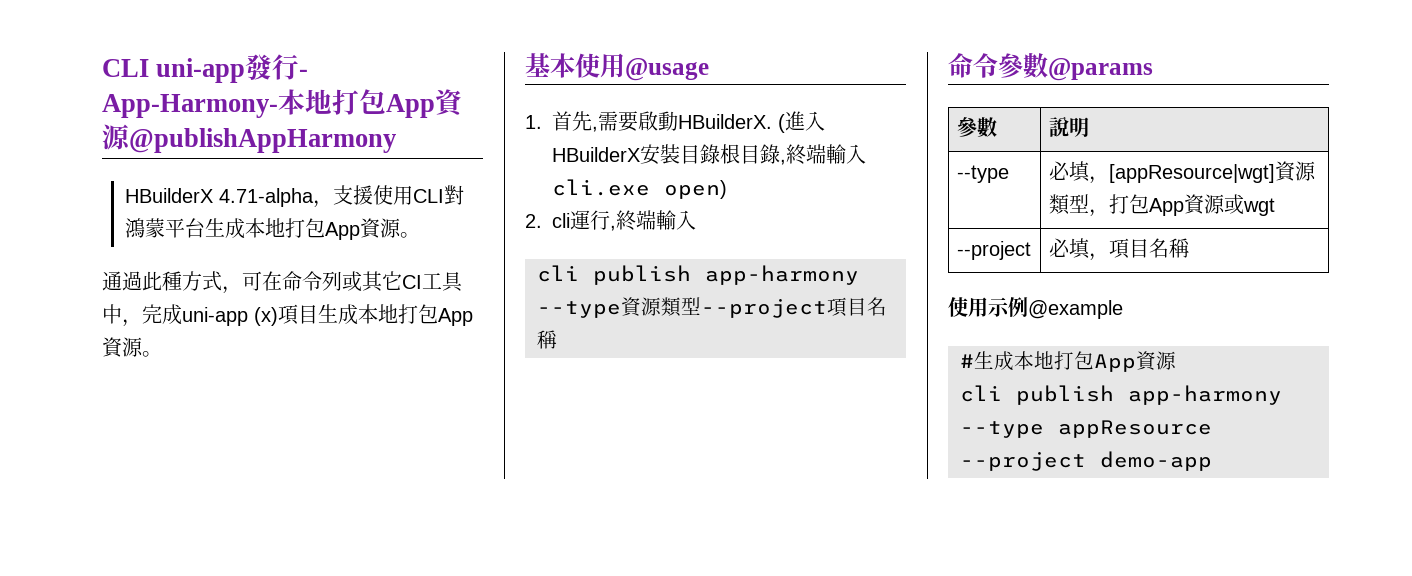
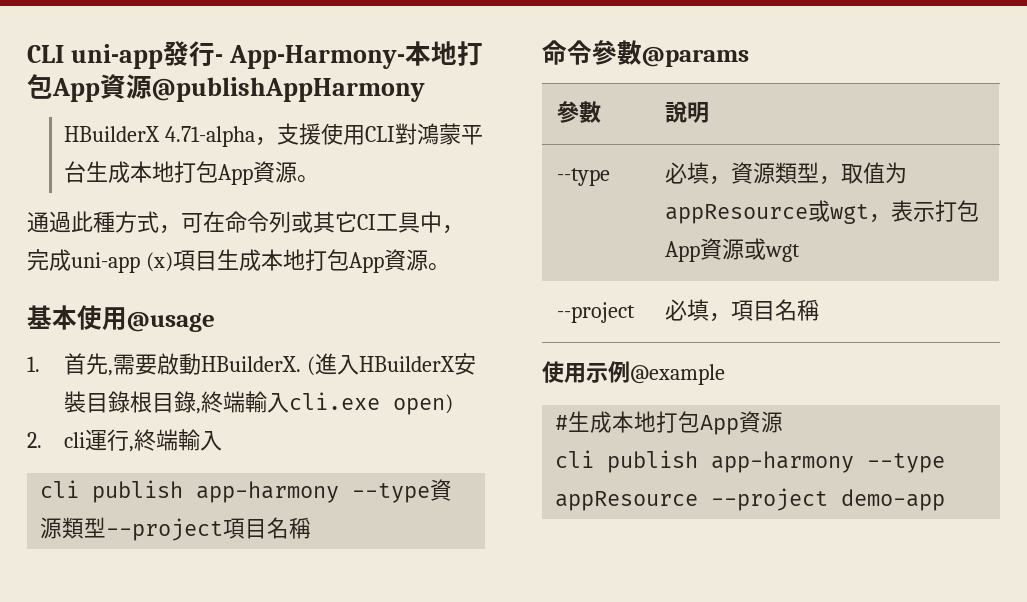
[1108,164,1275,183] [appResource|wgt] -> (732, 180) none
(1109, 213) none -> [841,162,908,184] [665,200,936,224] 取值为appResource或wgt，表示

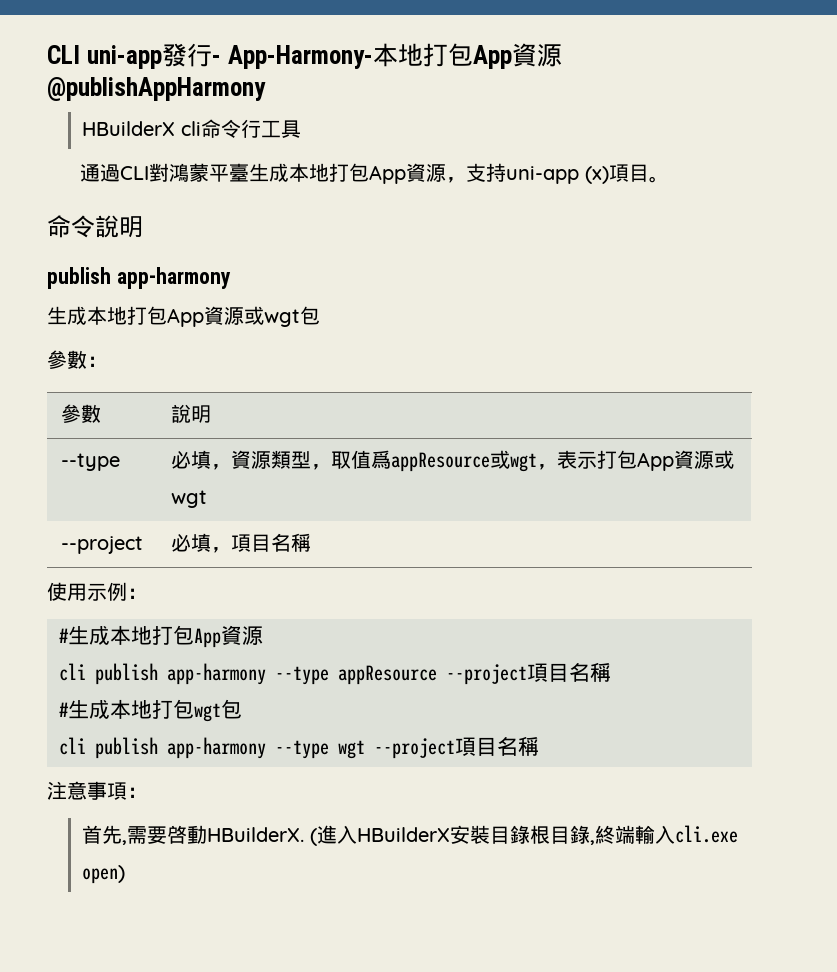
[165,123,366,147] 4.71-alpha，支援使用 -> [181,119,302,138] [79,164,120,182] cli命令行工具 // 通過
[64,161,320,185] [27,211,464,234] [27,249,450,273] [27,305,215,332] [27,353,477,376] [64,391,454,415] [27,429,223,452] [40,479,453,503] [40,517,312,541] [542,40,749,67] 台生成本地打包App資源。 // 通過此種方式，可在命令列或其它CI工具中，完成uni-app (x)項目生成本地打包App資源。 // 基本使用@usage // 1.首先,需要啟動HBuilderX. (進入HBuilderX安裝目錄根目錄,終端輸入cli.exe open) // 2. cli運行,終端輸入 // cli publish app-harmony --type資源類型--project項目名稱 // 命令參數@params -> [228,163,669,184] [47,215,143,238] [47,267,231,289] [47,306,320,327] [47,350,107,369] 臺生成本地打包App資源，支持uni-app (x)項目。 // 命令說明 // publish app-harmony // 生成本地打包App資源或wgt包 // 參數：
[885,162,908,184] 为 -> [370,450,391,469] 爲
[630,364,725,385] @example -> [127,588,147,599] ：
[841,489,946,511] demo-app -> [527,662,611,682] [59,699,242,722] [59,736,539,759] [47,781,147,800] [82,825,739,846] [82,865,126,884] 項目名稱 // #生成本地打包wgt包 // cli publish app-harmony --type wgt --project項目名稱 // 注意事項： // 首先,需要啓動HBuilderX. (進入HBuilderX安裝目錄根目錄,終端輸入cli.exe open)

